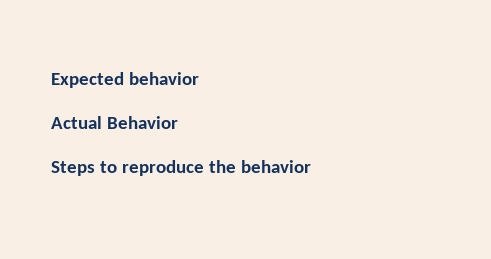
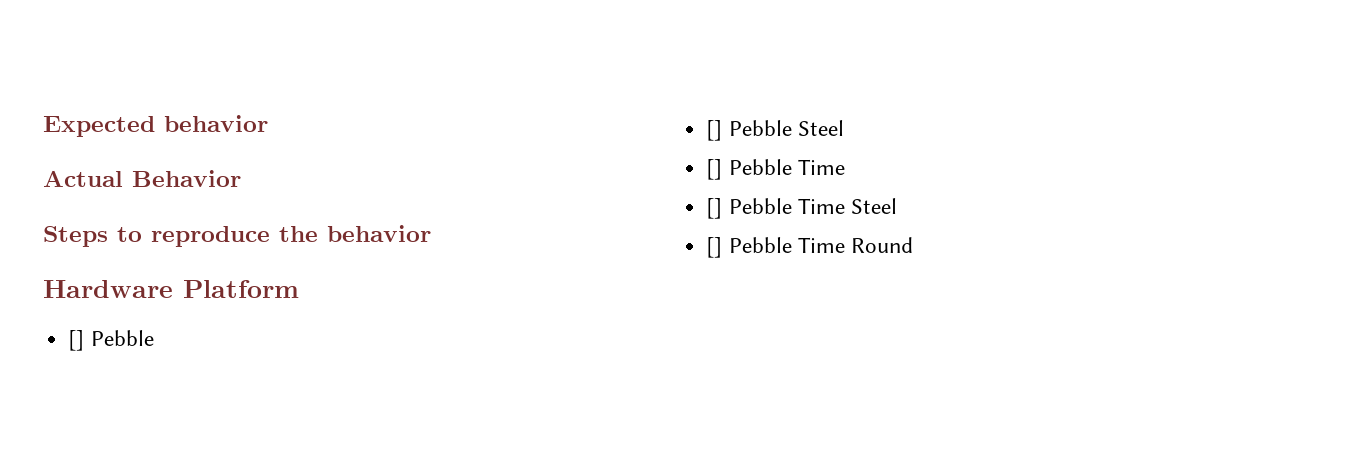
(311, 166) none -> [43,280,299,298] [68,330,154,351] [706,120,844,141] [706,159,845,180] [706,198,897,219] [706,237,913,258] // Hardware Platform // [] Pebble // [] Pebble Steel // [] Pebble Time // [] Pebble Time Steel // [] Pebble Time Round

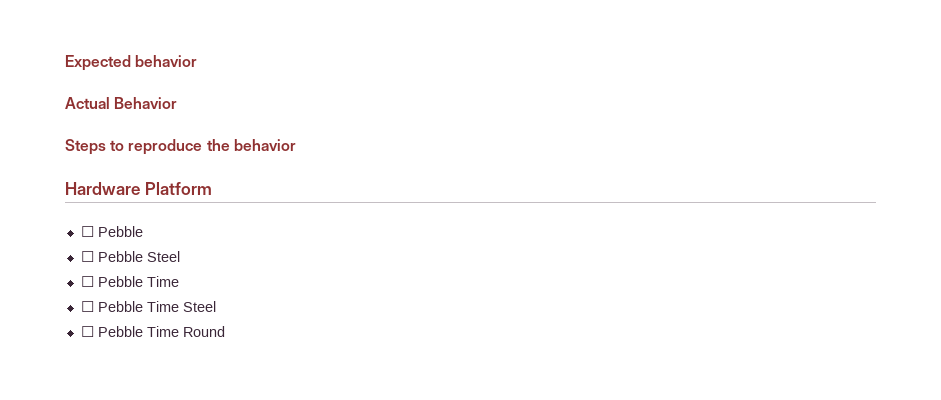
[68,330,85,351] [] -> [80,226,94,237] ☐
[706,120,723,141] [] -> [80,251,94,262] ☐
[706,159,723,180] [] -> [80,276,94,287] ☐
[706,198,723,219] [] -> [80,301,94,312] ☐
[706,237,723,258] [] -> [80,326,94,337] ☐

